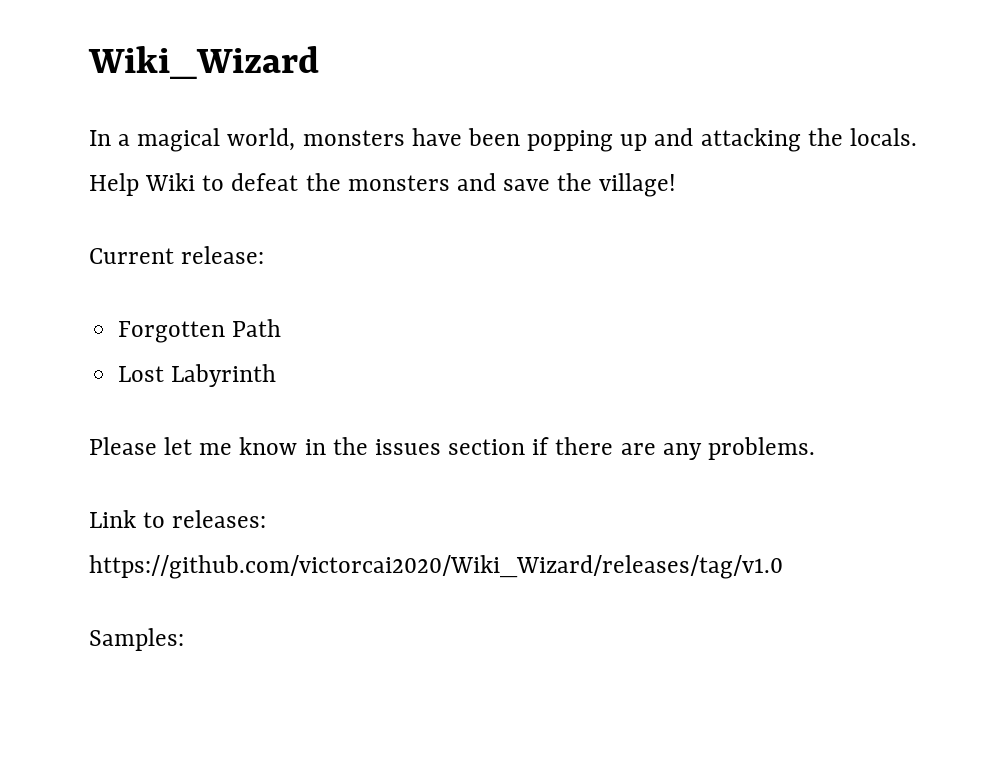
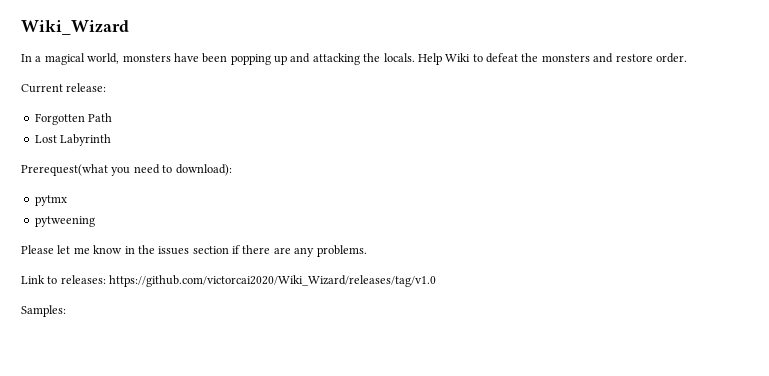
[503,173,677,197] save the village! -> [615,53,687,63] restore order.
(277, 375) none -> [21,164,232,176] [34,195,67,206] [34,216,95,227] // Prerequest(what you need to download): // pytmx // pytweening

